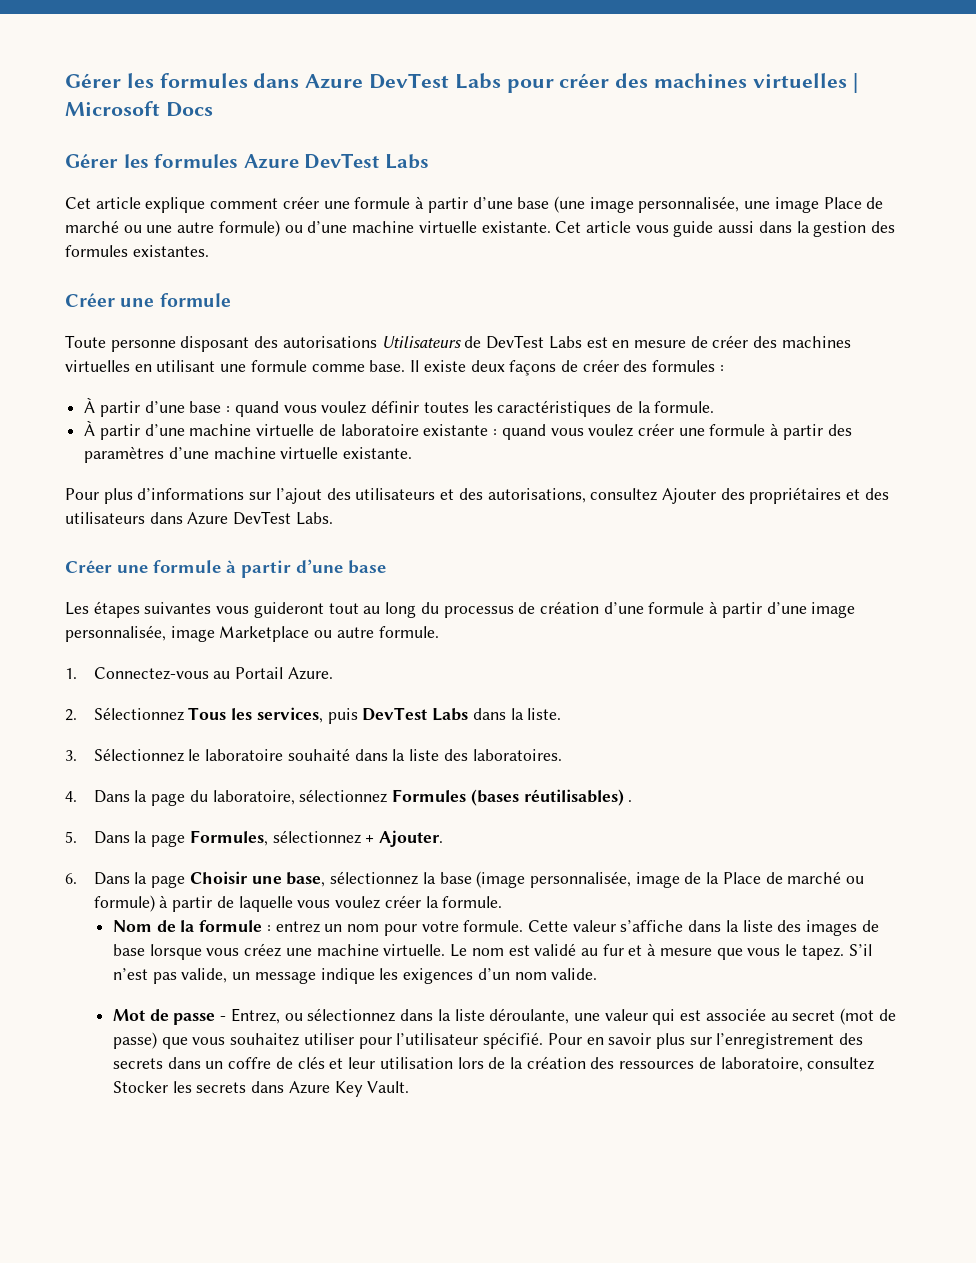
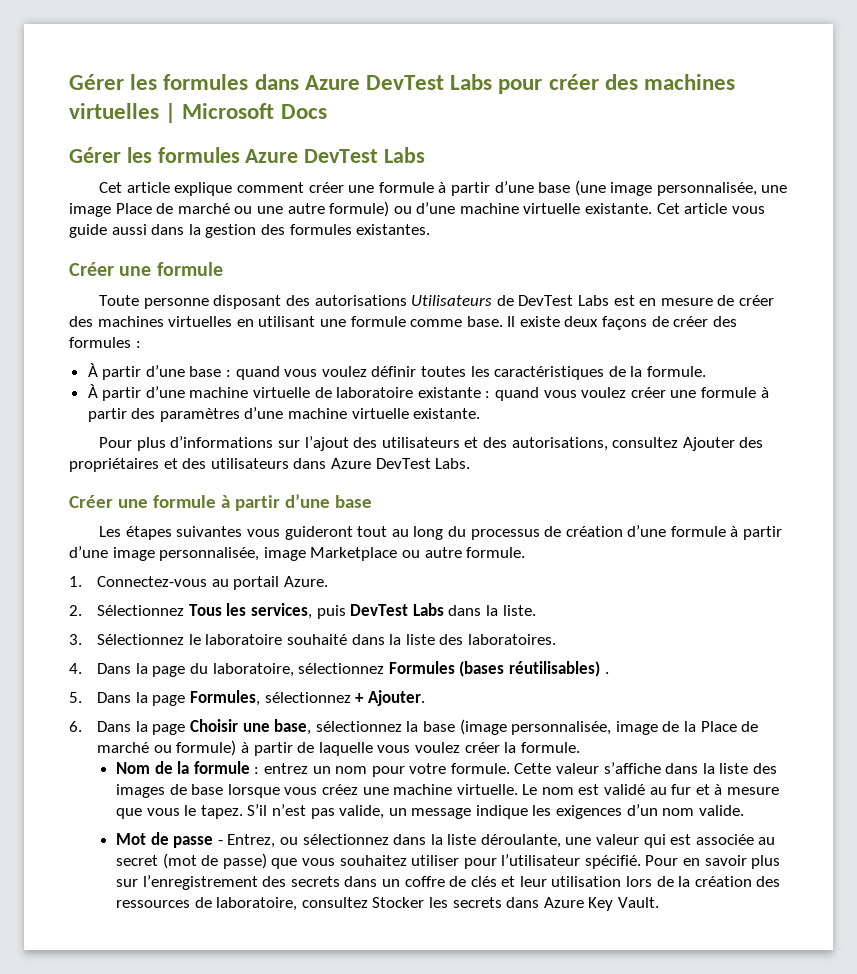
[235,667,284,679] Portail -> [233,576,280,590] portail

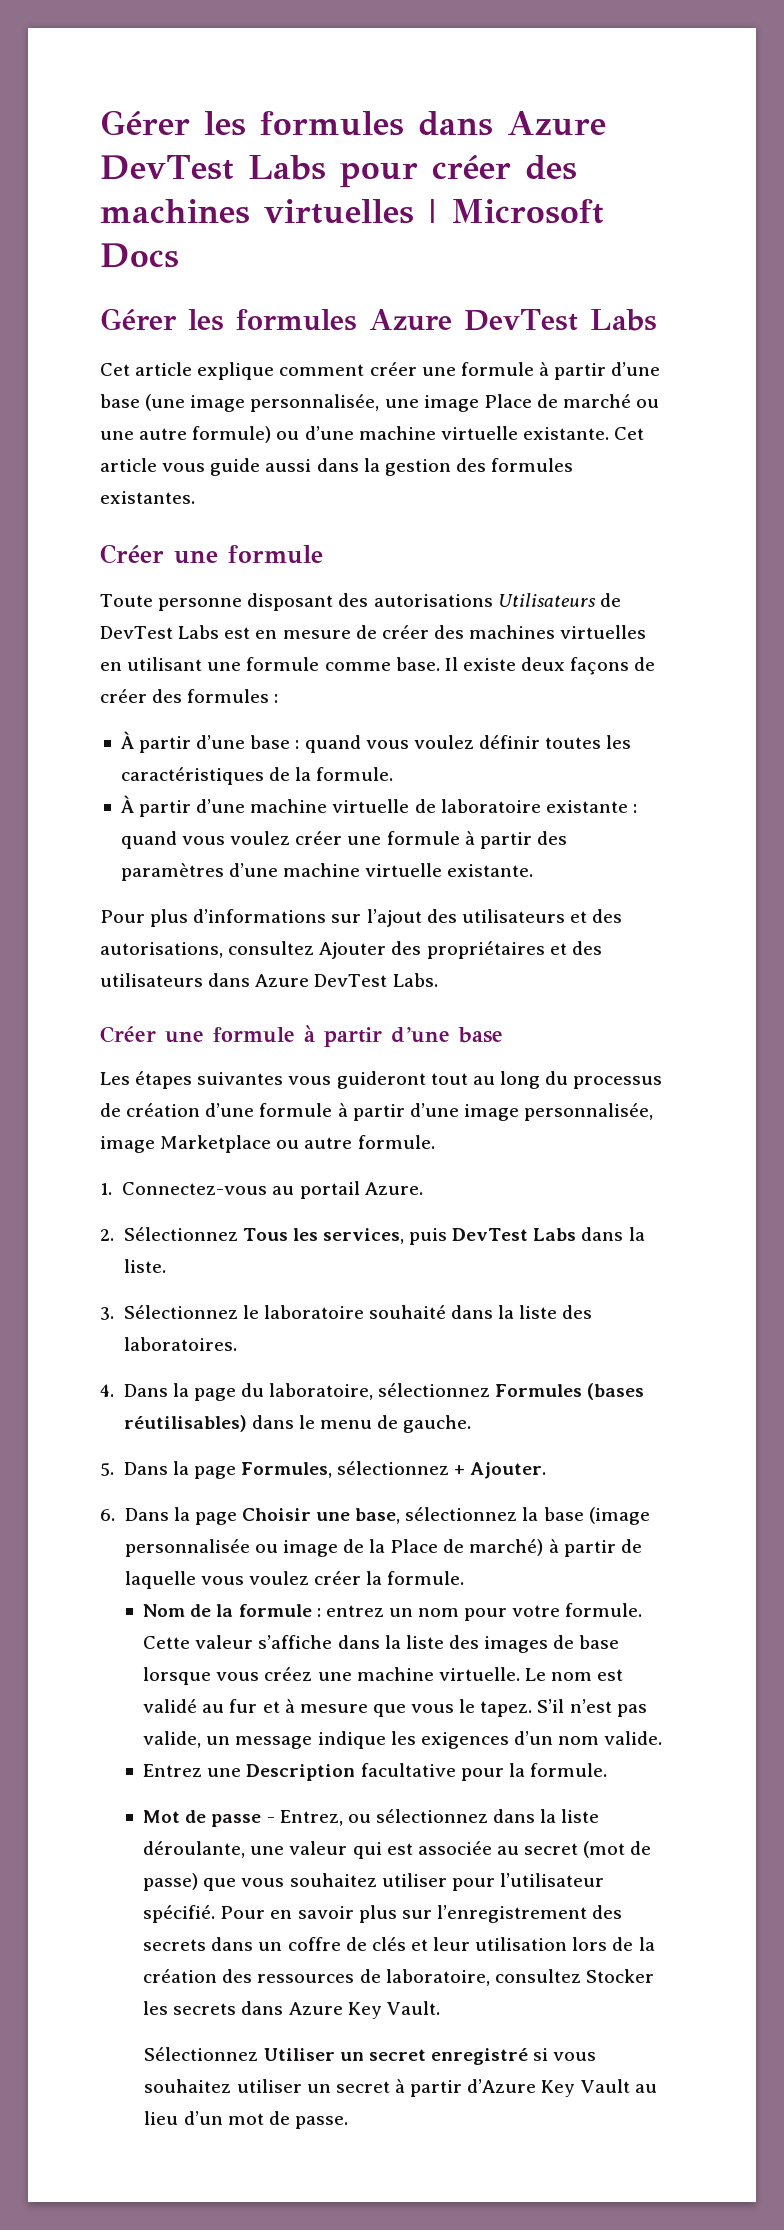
[604,672,609,674] . -> [251,1415,472,1433] dans le menu de gauche.
[511,721,612,735] personnalisée, -> [124,1539,278,1557] personnalisée ou
[97,740,237,756] marché ou formule) -> [469,1539,544,1556] marché)
(744, 810) none -> [143,1763,607,1781] // Entrez une Description facultative pour la formule.
(659, 902) none -> [144,2047,597,2065] [144,2079,657,2097] [144,2111,349,2129] // Sélectionnez Utiliser un secret enregistré si vous souhaitez utiliser un secret à partir d’Azure Key Vault au lieu d’un mot de passe.

